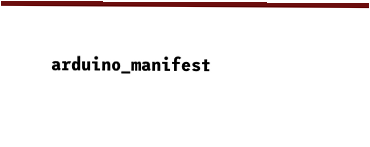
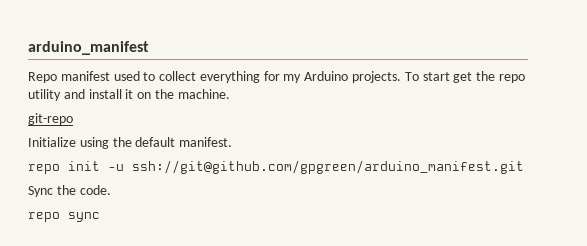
(212, 65) none -> [28,71,525,83] [28,89,230,101] [28,113,73,125] [28,137,233,149] [28,160,524,174] [28,185,111,197] [28,212,100,222] // Repo manifest used to collect everything for my Arduino projects. To start get the repo utility and install it on the machine. // git-repo // Initialize using the default manifest. // repo init -u ssh://git@github.com/gpgreen/arduino_manifest.git // Sync the code. // repo sync

